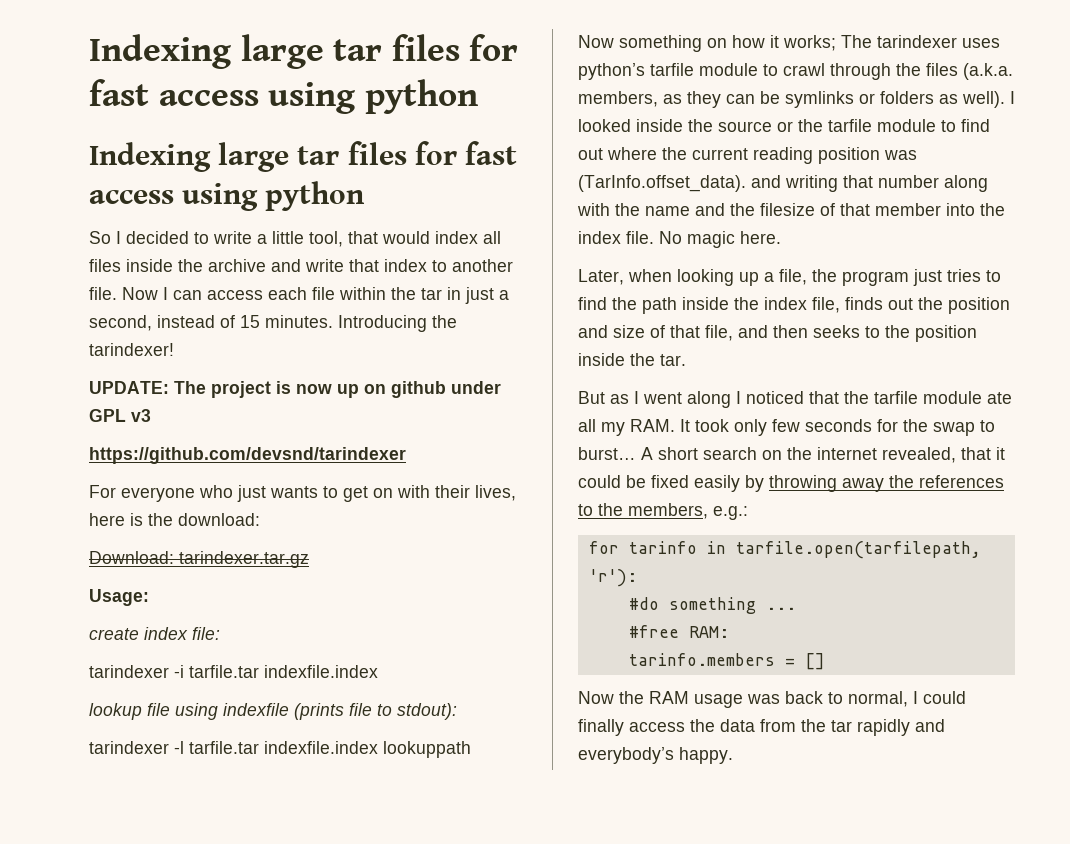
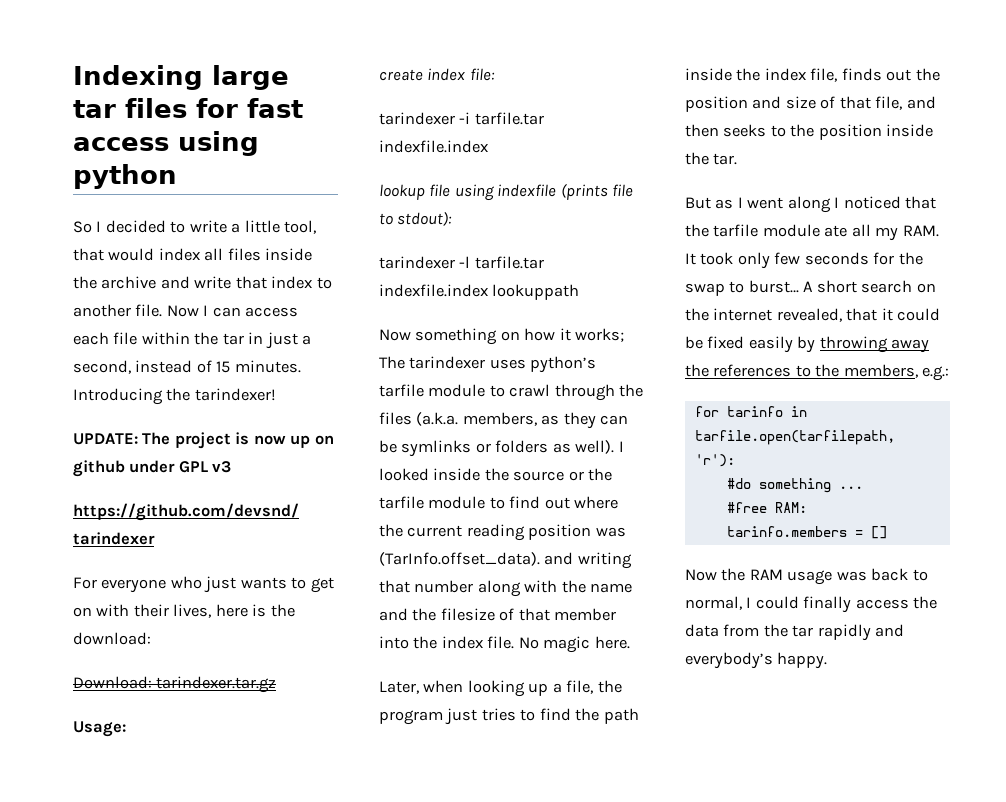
[89,34,519,69] [89,79,478,114] [89,141,518,172] [89,181,366,211] Indexing large tar files for fast access using python // Indexing large tar files for fast access using python -> [73,65,289,90] [73,98,303,118] [73,131,259,156] [73,164,177,189] Indexing large tar files for fast access using python

